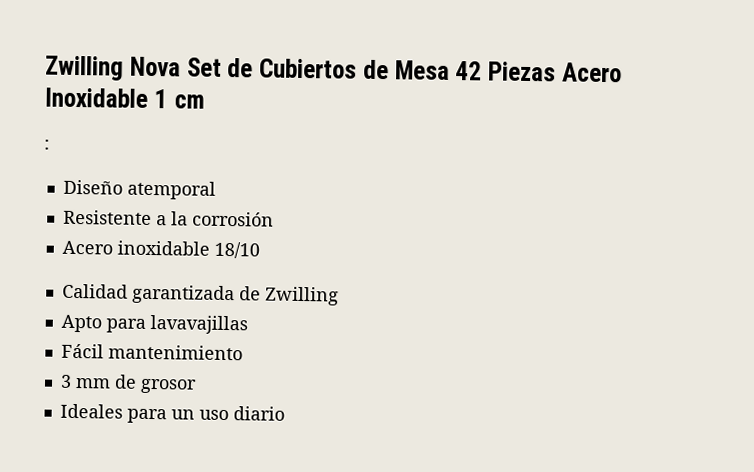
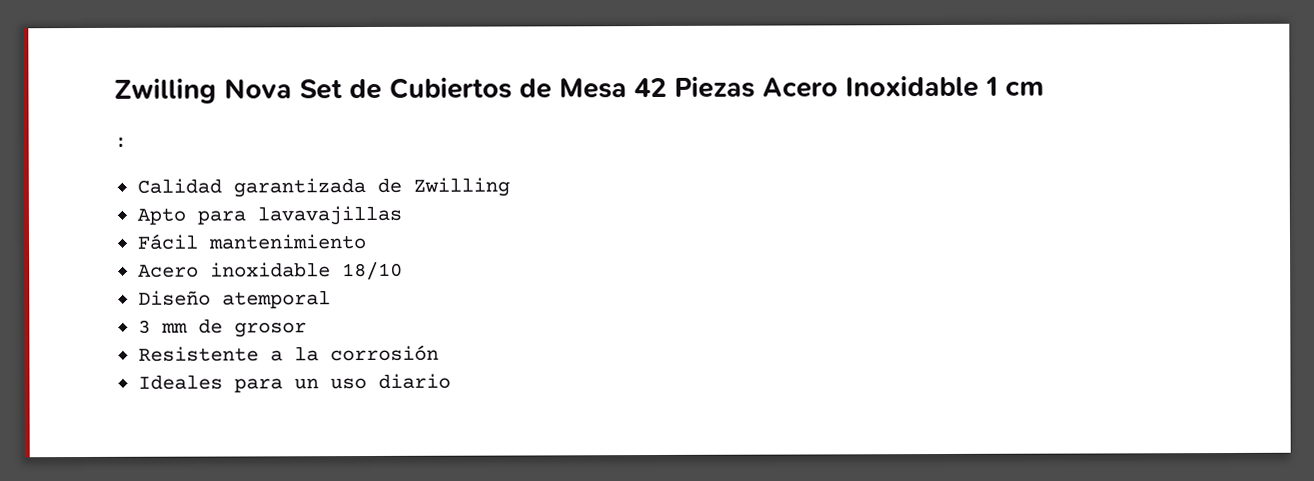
[62,179,216,200] [62,209,274,227] [61,240,260,259] // Diseño atemporal // Resistente a la corrosión // Acero inoxidable 18/10 -> (127, 142) none
(243, 352) none -> [137,261,403,281] [137,290,331,309] // Acero inoxidable 18/10 // Diseño atemporal
(197, 386) none -> [137,344,439,362] // Resistente a la corrosión

